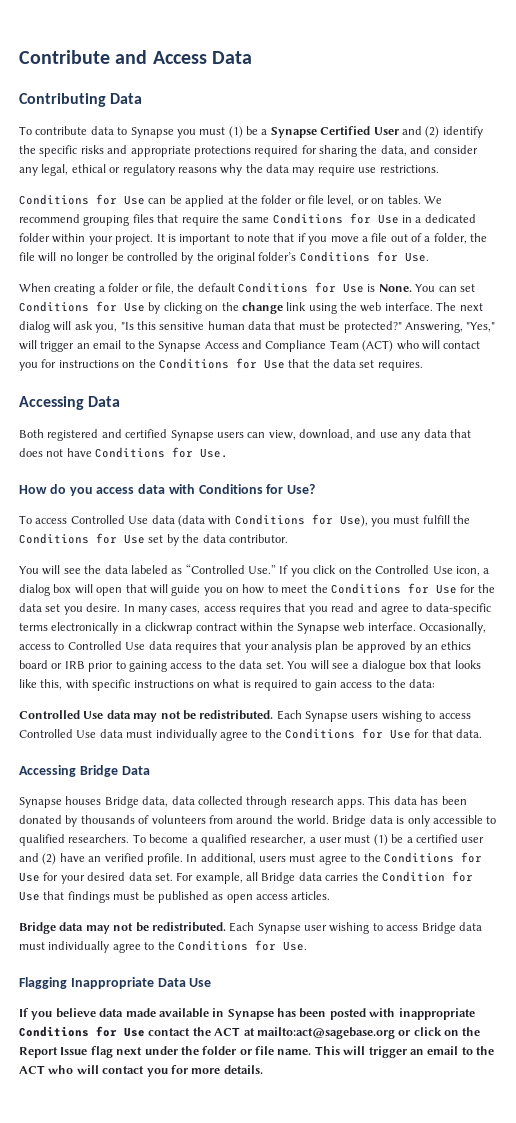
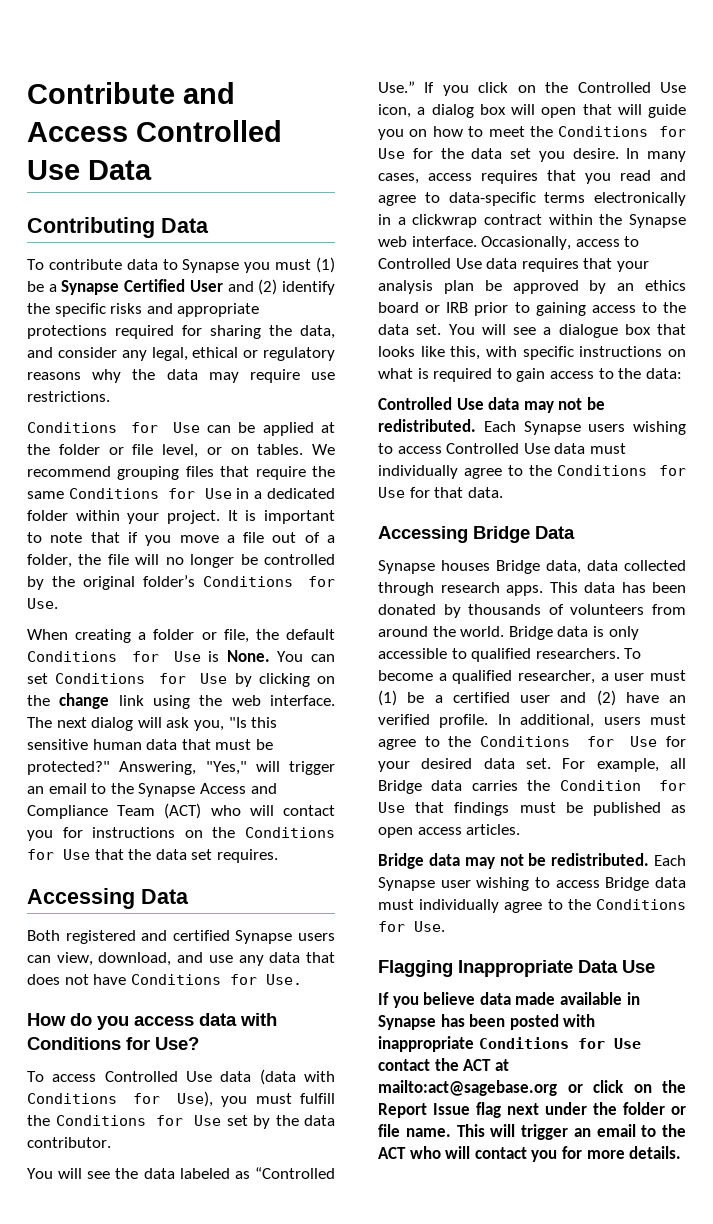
(207, 57) none -> [136,120,282,142] [27,160,80,180] Controlled Use

